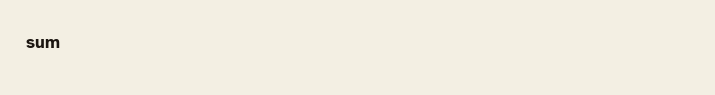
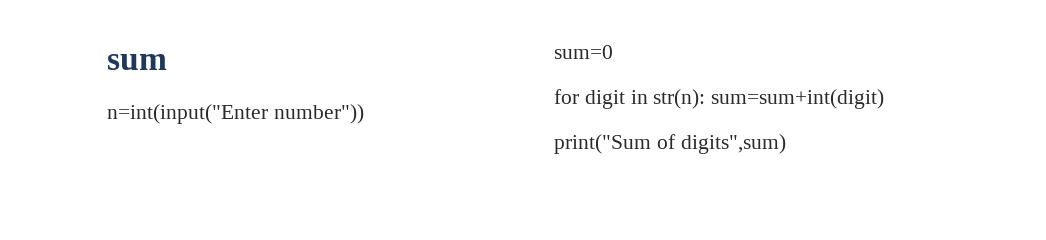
(60, 43) none -> [107,104,364,124] [554,45,613,59] [554,89,885,109] [554,134,786,154] // n=int(input("Enter number")) // sum=0 // for digit in str(n): sum=sum+int(digit) // print("Sum of digits",sum)

